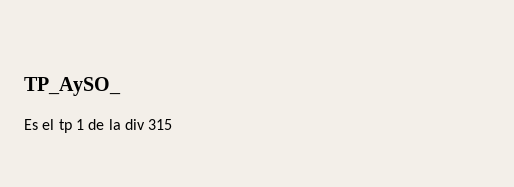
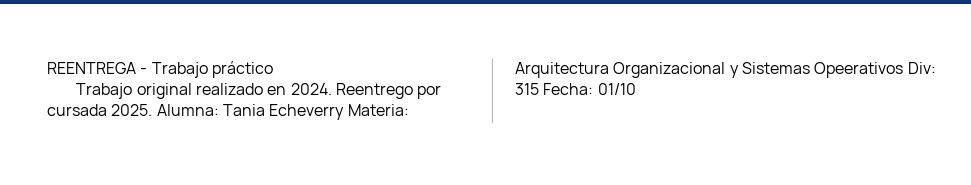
[24,77,121,96] [24,119,173,133] TP_AySO_ // Es el tp 1 de la div 315 -> [47,61,273,78] [76,83,442,99] [47,104,409,120] [515,62,936,78] [515,83,636,95] REENTREGA - Trabajo práctico // Trabajo original realizado en 2024. Reentrego por cursada 2025. Alumna: Tania Echeverry Materia: Arquitectura Organizacional y Sistemas Opeerativos Div: 315 Fecha: 01/10

